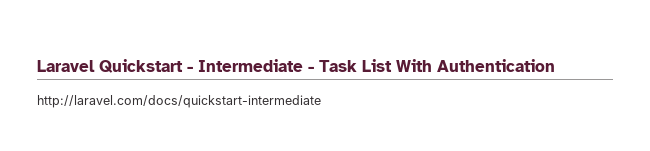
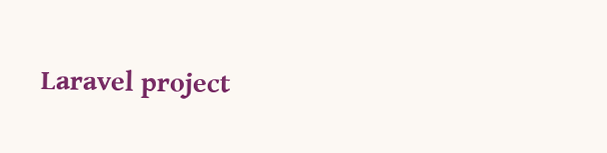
[99,59,555,73] [37,95,321,108] Quickstart - Intermediate - Task List With Authentication // http://laravel.com/docs/quickstart-intermediate -> [140,71,233,100] project

